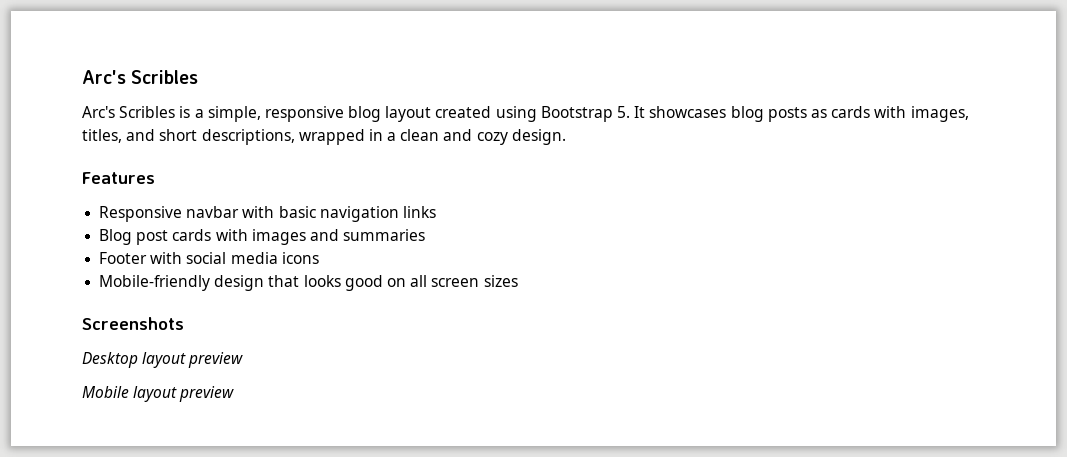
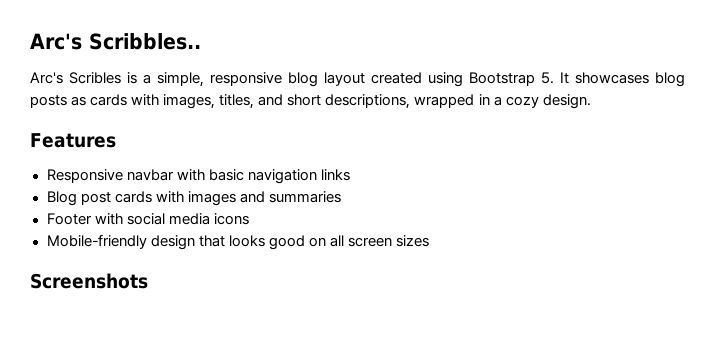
[82,70,199,84] Arc's Scribles -> [30,33,201,50] Arc's Scribbles..
[400,129,473,141] clean and -> (502, 101) none
[82,352,244,368] [82,386,235,402] // Desktop layout preview // Mobile layout preview -> (148, 281) none

